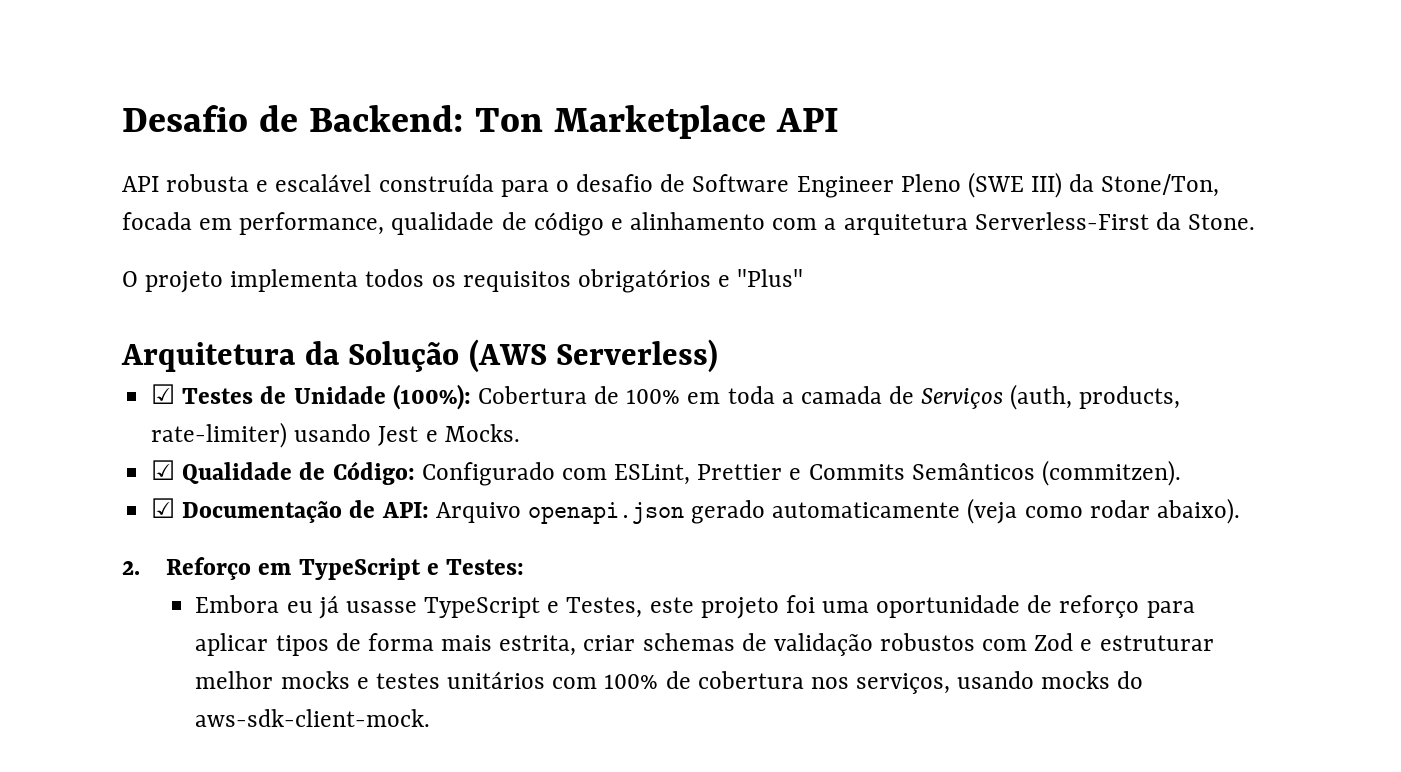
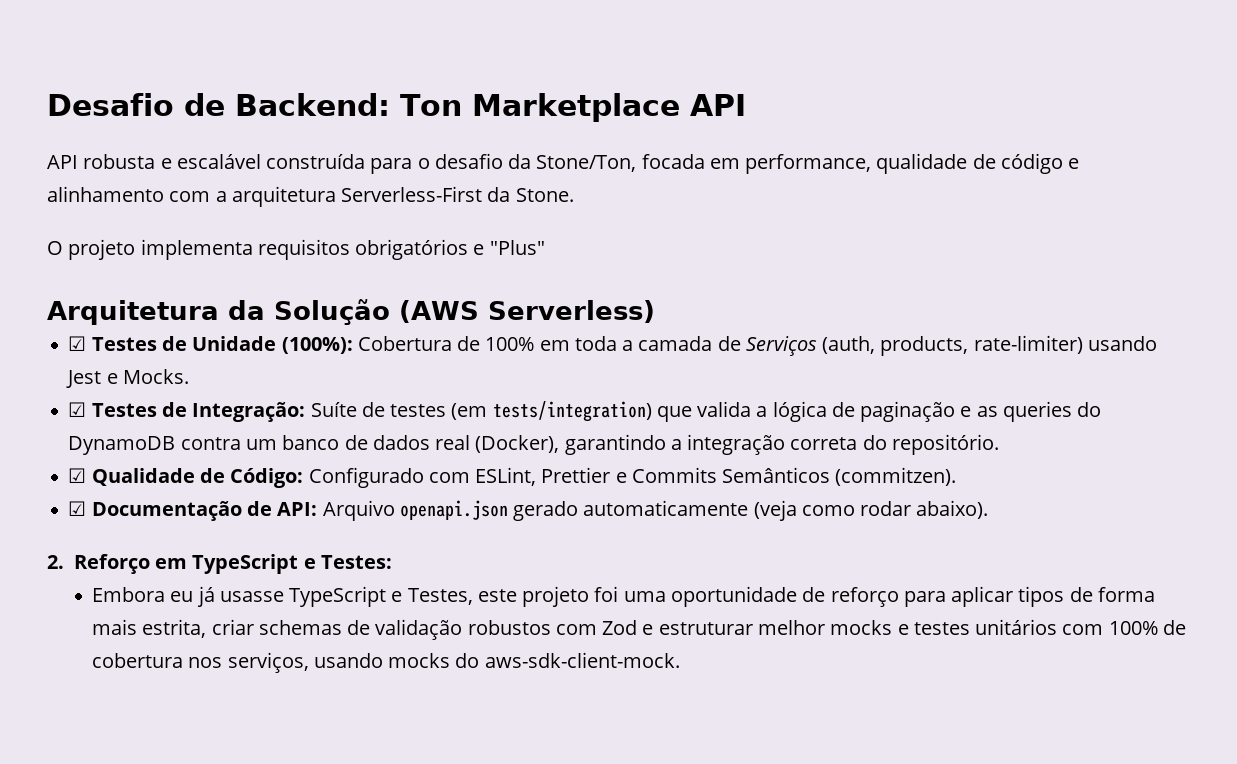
[660,172,1063,198] de Software Engineer Pleno (SWE III) -> (503, 161) none
[365,269,456,287] todos os -> (253, 249) none
(520, 433) none -> [68,401,1102,422] [68,434,999,455] // ☑ Testes de Integração: Suíte de testes (em tests/integration) que valida a lógica de paginação e as queries do DynamoDB contra um banco de dados real (Docker), garantindo a integração correta do repositório.

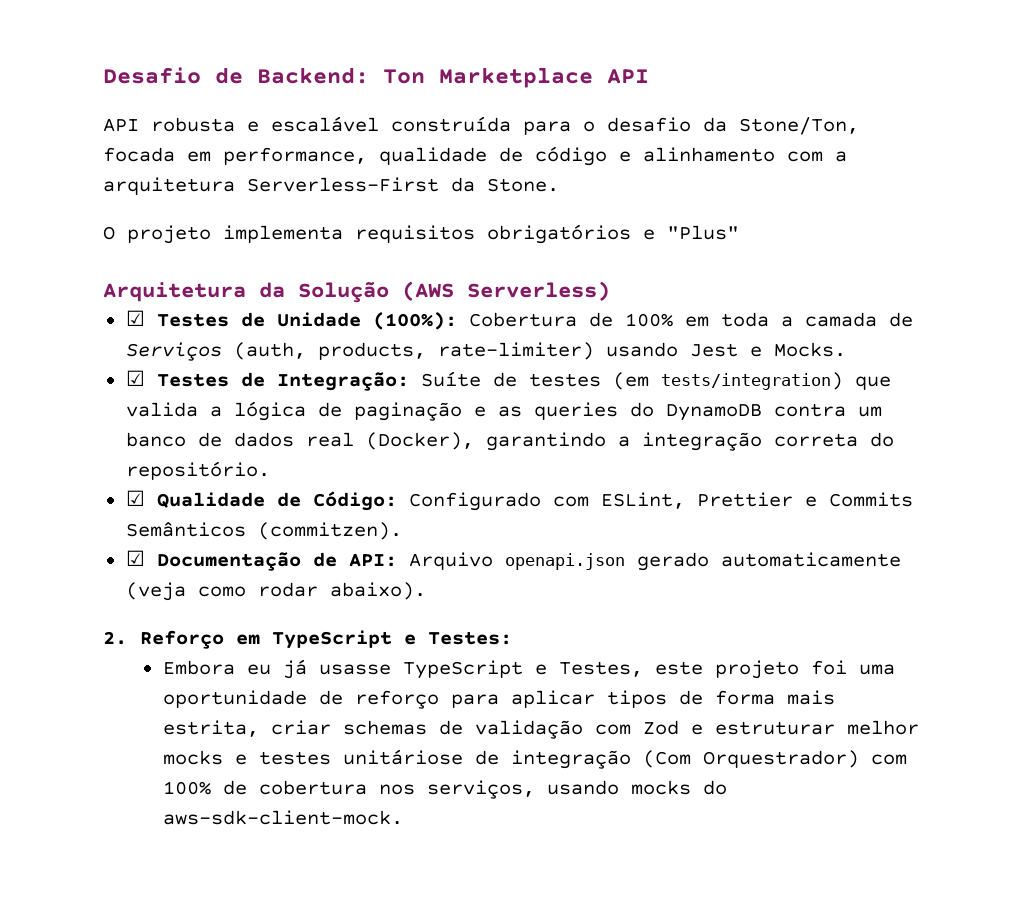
[467,620,551,635] robustos -> (583, 729) none
[975,619,1058,635] unitários -> [342,749,859,769] unitáriose de integração (Com Orquestrador)

